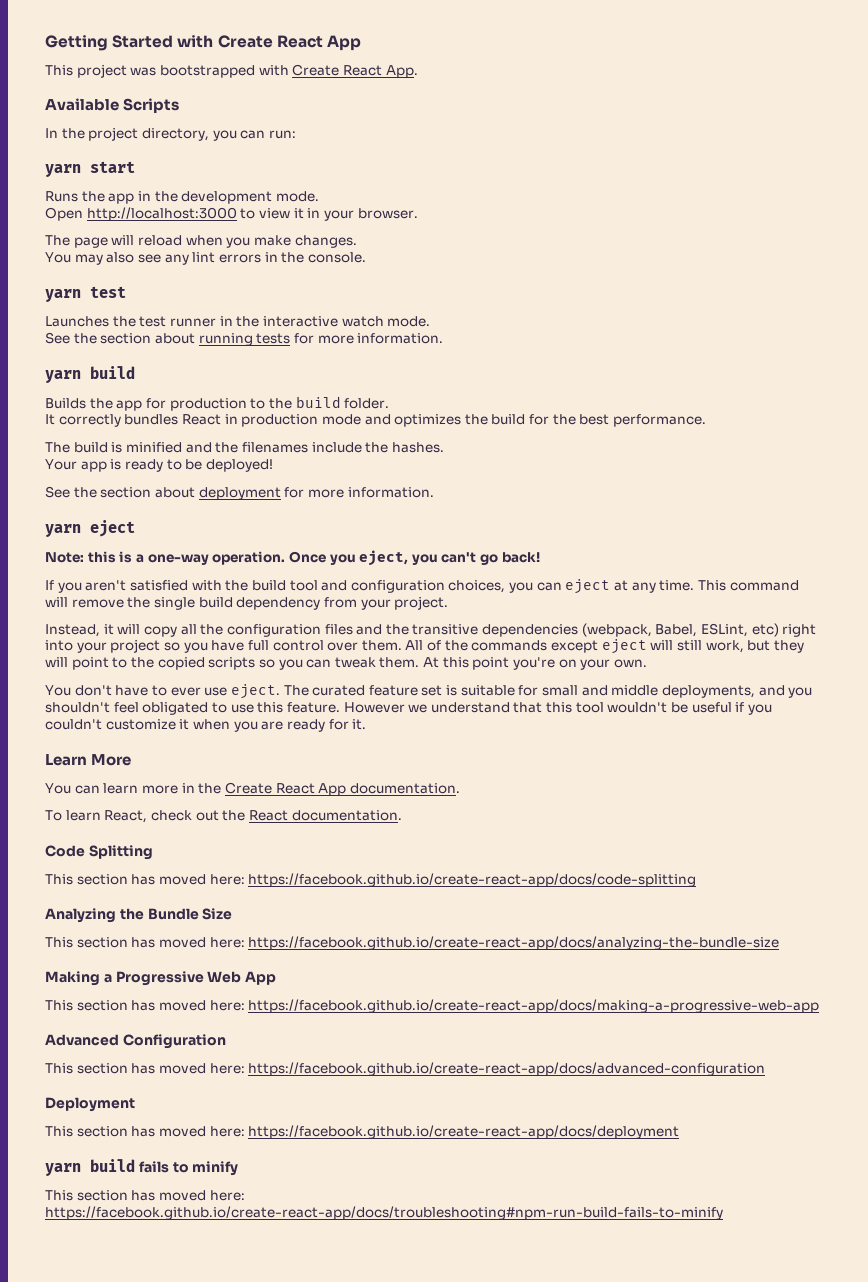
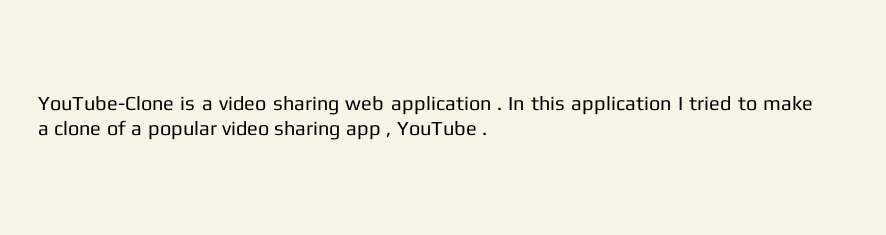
[45,35,361,51] [45,64,418,78] [45,98,180,113] [45,127,296,141] [45,161,135,177] [45,191,319,204] [45,207,418,221] [45,235,357,248] [45,252,366,265] [45,286,126,302] [45,316,431,327] [45,332,444,346] [45,366,135,383] [45,396,390,411] [45,414,707,427] [45,442,444,453] [45,459,273,472] [45,486,434,500] [45,520,135,537] [45,550,540,566] [45,579,799,594] [45,596,449,610] [45,623,817,637] [45,639,804,654] [45,657,647,670] [45,684,813,699] [45,702,772,715] [45,719,367,732] [45,754,132,766] [45,782,460,796] [45,810,402,823] [45,845,153,860] [45,873,697,887] [45,908,233,923] [45,936,780,950] [45,971,277,986] [45,999,820,1013] [45,1034,226,1049] [45,1062,766,1076] [45,1097,135,1112] [45,1125,680,1139] [45,1159,239,1176] [45,1190,245,1201] [45,1206,723,1220] Getting Started with Create React App // This project was bootstrapped with Create React App. // Available Scripts // In the project directory, you can run: // yarn start // Runs the app in the development mode. // Open http://localhost:3000 to view it in your browser. // The page will reload when you make changes. // You may also see any lint errors in the console. // yarn test // Launches the test runner in the interactive watch mode. // See the section about running tests for more information. // yarn build // Builds the app for production to the build folder. // It correctly bundles React in production mode and optimizes the build for the best performance. // The build is minified and the filenames include the hashes. // Your app is ready to be deployed! // See the section about deployment for more information. // yarn eject // Note: this is a one-way operation. Once you eject, you can't go back! // If you aren't satisfied with the build tool and configuration choices, you can eject at any time. This command will remove the single build dependency from your project. // Instead, it will copy all the configuration files and the transitive dependencies (webpack, Babel, ESLint, etc) right into your project so you have full control over them. All of the commands except eject will still work, but they will point to the copied scripts so you can tweak them. At this point you're on your own. // You don't have to ever use eject. The curated feature set is suitable for small and middle deployments, and you shouldn't feel obligated to use this feature. However we understand that this tool wouldn't be useful if you couldn't customize it when you are ready for it. // Learn More // You can learn more in the Create React App documentation. // To learn React, check out the React documentation. // Code Splitting // This section has moved here: https://facebook.github.io/create-react-app/docs/code-splitting // Analyzing the Bundle Size // This section has moved here: https://facebook.github.io/create-react-app/docs/analyzing-the-bundle-size // Making a Progressive Web App // This section has moved here: https://facebook.github.io/create-react-app/docs/making-a-progressive-web-app // Advanced Configuration // This section has moved here: https://facebook.github.io/create-react-app/docs/advanced-configuration // Deployment // This section has moved here: https://facebook.github.io/create-react-app/docs/deployment // yarn build fails to minify // This section has moved here: https://facebook.github.io/create-react-app/docs/troubleshooting#npm-run-build-fails-to-minify -> [38,96,814,115] [38,120,487,140] YouTube-Clone is a video sharing web application . In this application I tried to make a clone of a popular video sharing app , YouTube .

